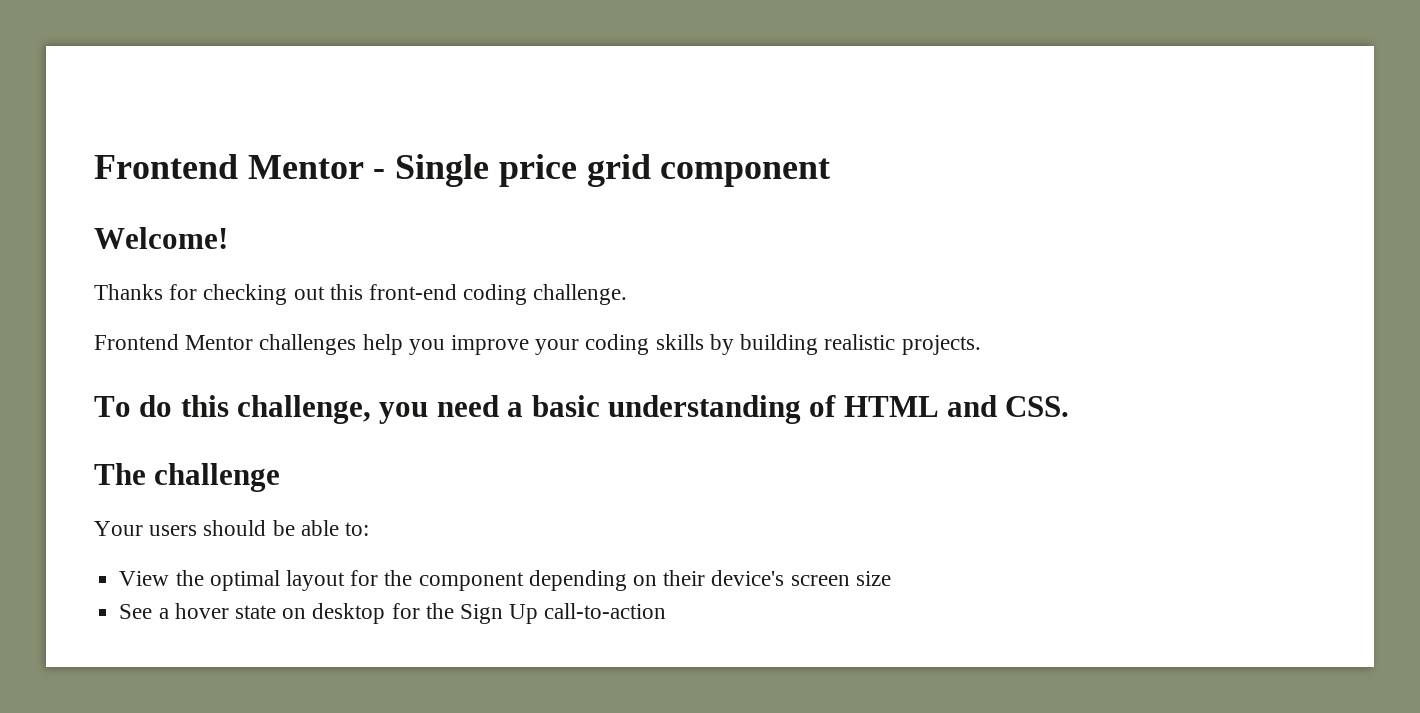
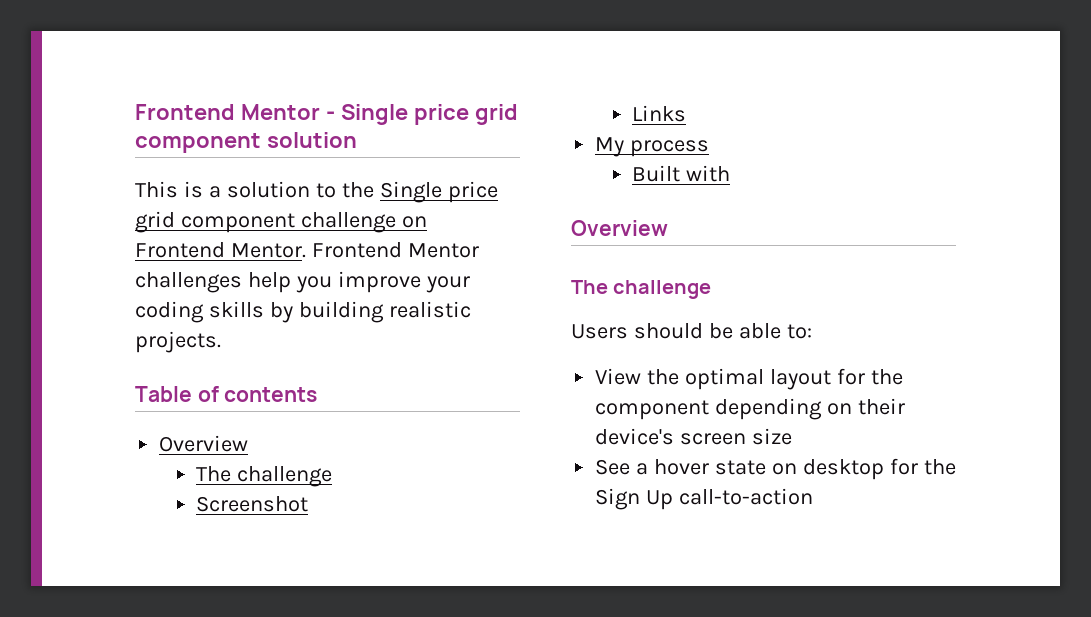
[94,227,228,249] [94,284,628,305] // Welcome! // Thanks for checking out this front-end coding challenge. // -> [266,132,357,148] [135,181,498,203] [135,211,427,233] [135,242,306,258] solution // This is a solution to the Single price grid component challenge on Frontend Mentor.
[94,395,1070,424] [94,463,281,492] [94,521,198,536] To do this challenge, you need a basic understanding of HTML and CSS. // The challenge // Your users -> [135,386,318,402] [159,435,249,452] [196,466,333,487] [196,496,309,512] [632,105,687,122] [595,137,710,157] [632,165,731,182] [571,220,668,236] [571,280,712,299] [571,324,628,339] Table of contents // Overview // The challenge // Screenshot // Links // My process // Built with // Overview // The challenge // Users

